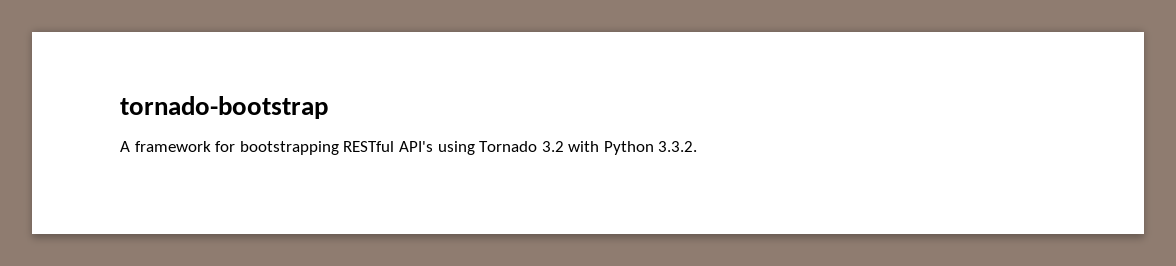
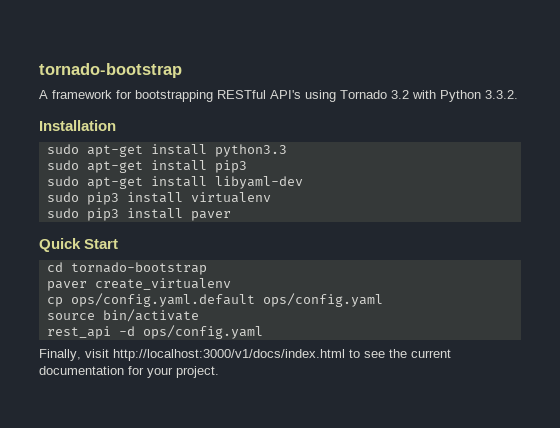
(698, 146) none -> [39,120,116,131] [46,144,287,157] [46,160,247,173] [46,176,303,189] [46,192,271,205] [46,208,231,221] [39,238,119,252] [46,262,207,275] [46,278,231,291] [46,293,383,307] [46,309,199,322] [46,325,263,339] [39,349,451,361] [39,366,219,378] // Installation // sudo apt-get install python3.3 // sudo apt-get install pip3 // sudo apt-get install libyaml-dev // sudo pip3 install virtualenv // sudo pip3 install paver // Quick Start // cd tornado-bootstrap // paver create_virtualenv // cp ops/config.yaml.default ops/config.yaml // source bin/activate // rest_api -d ops/config.yaml // Finally, visit http://localhost:3000/v1/docs/index.html to see the current documentation for your project.

